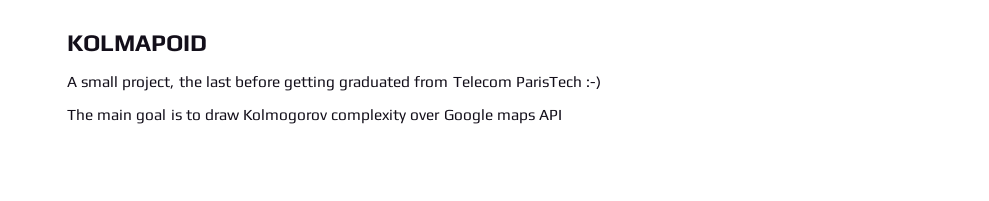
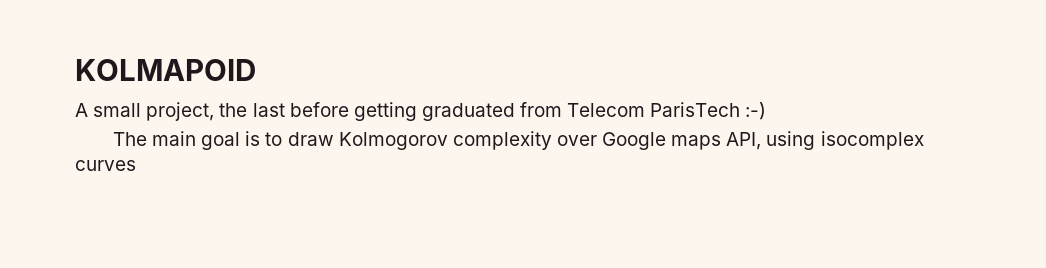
[539,109,563,120] API -> [726,131,924,150] [75,160,136,171] API, using isocomplex curves

